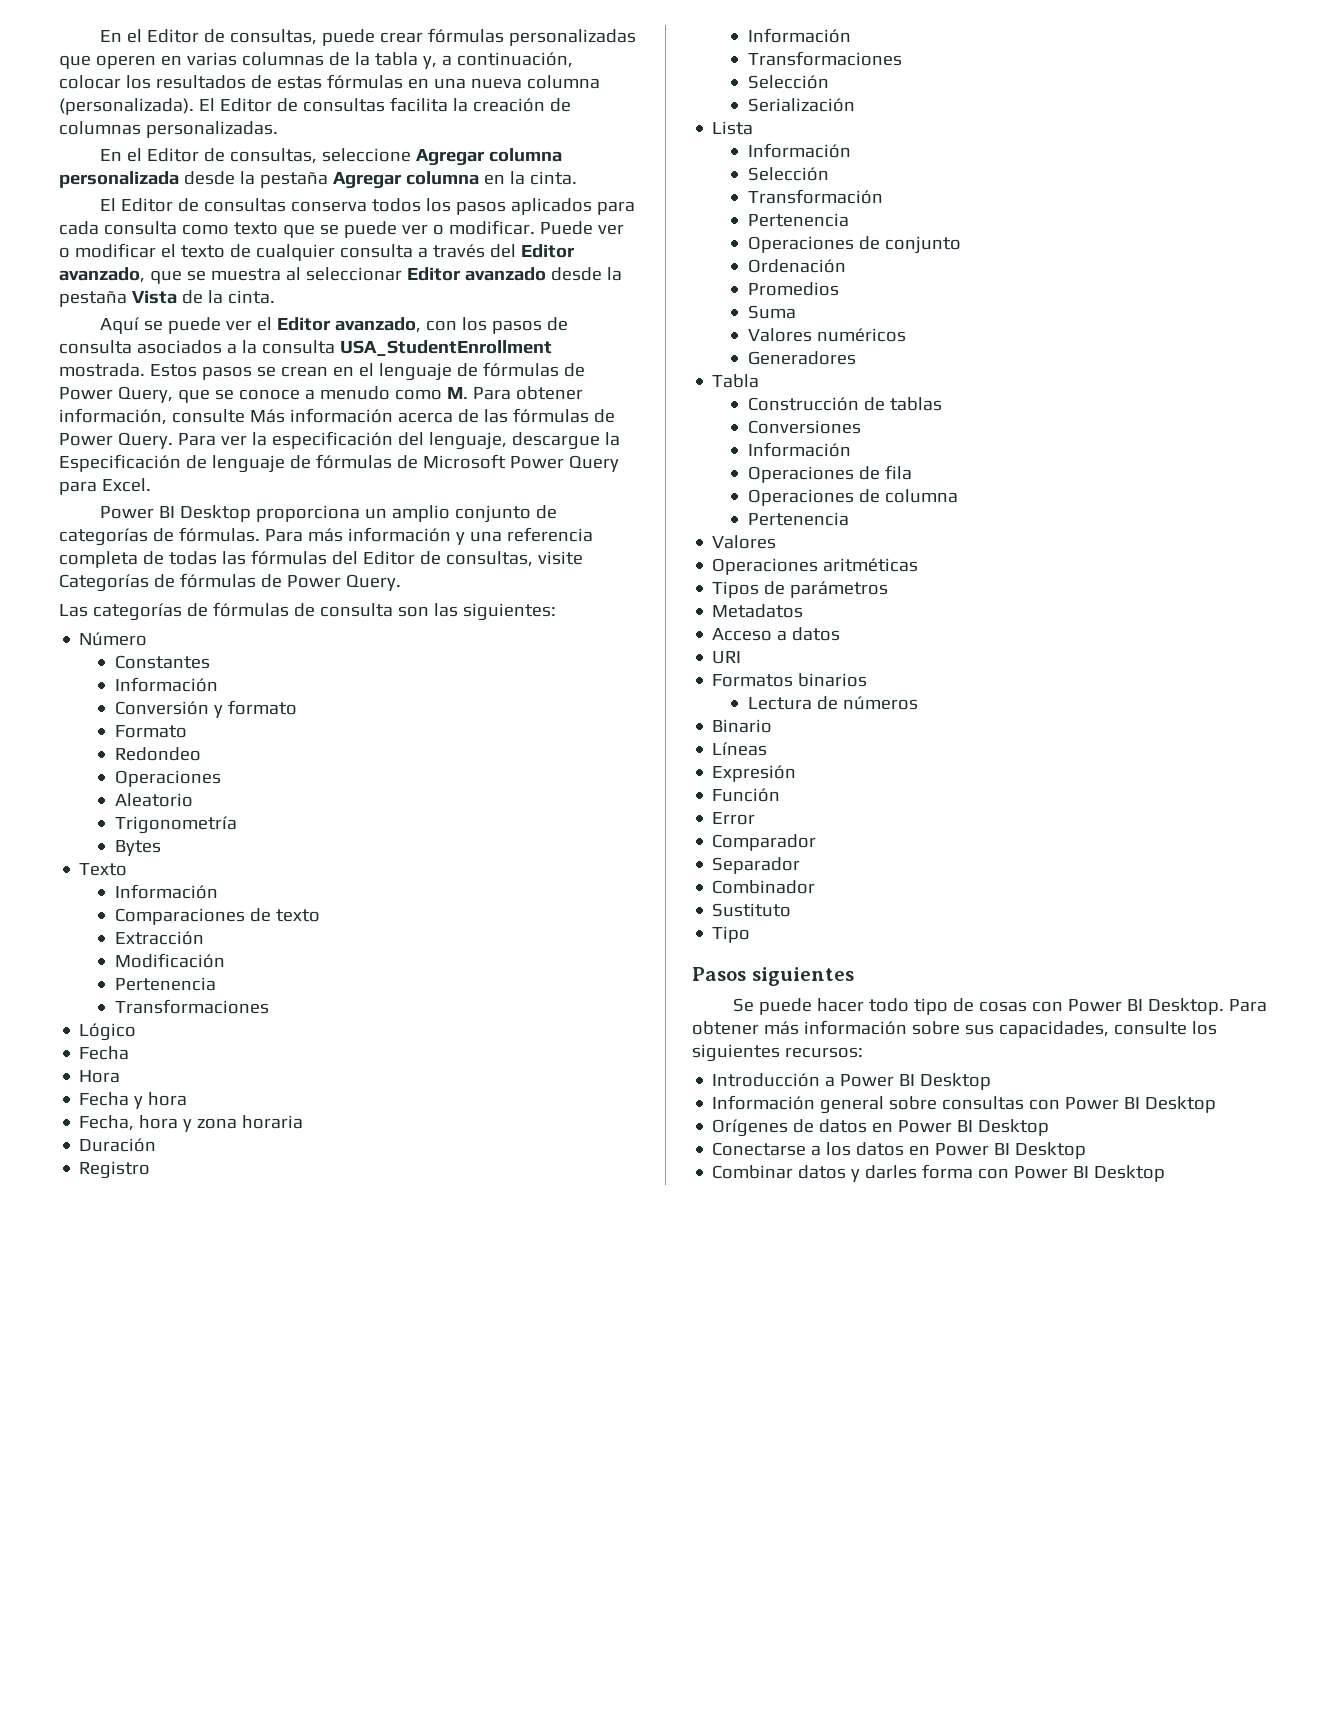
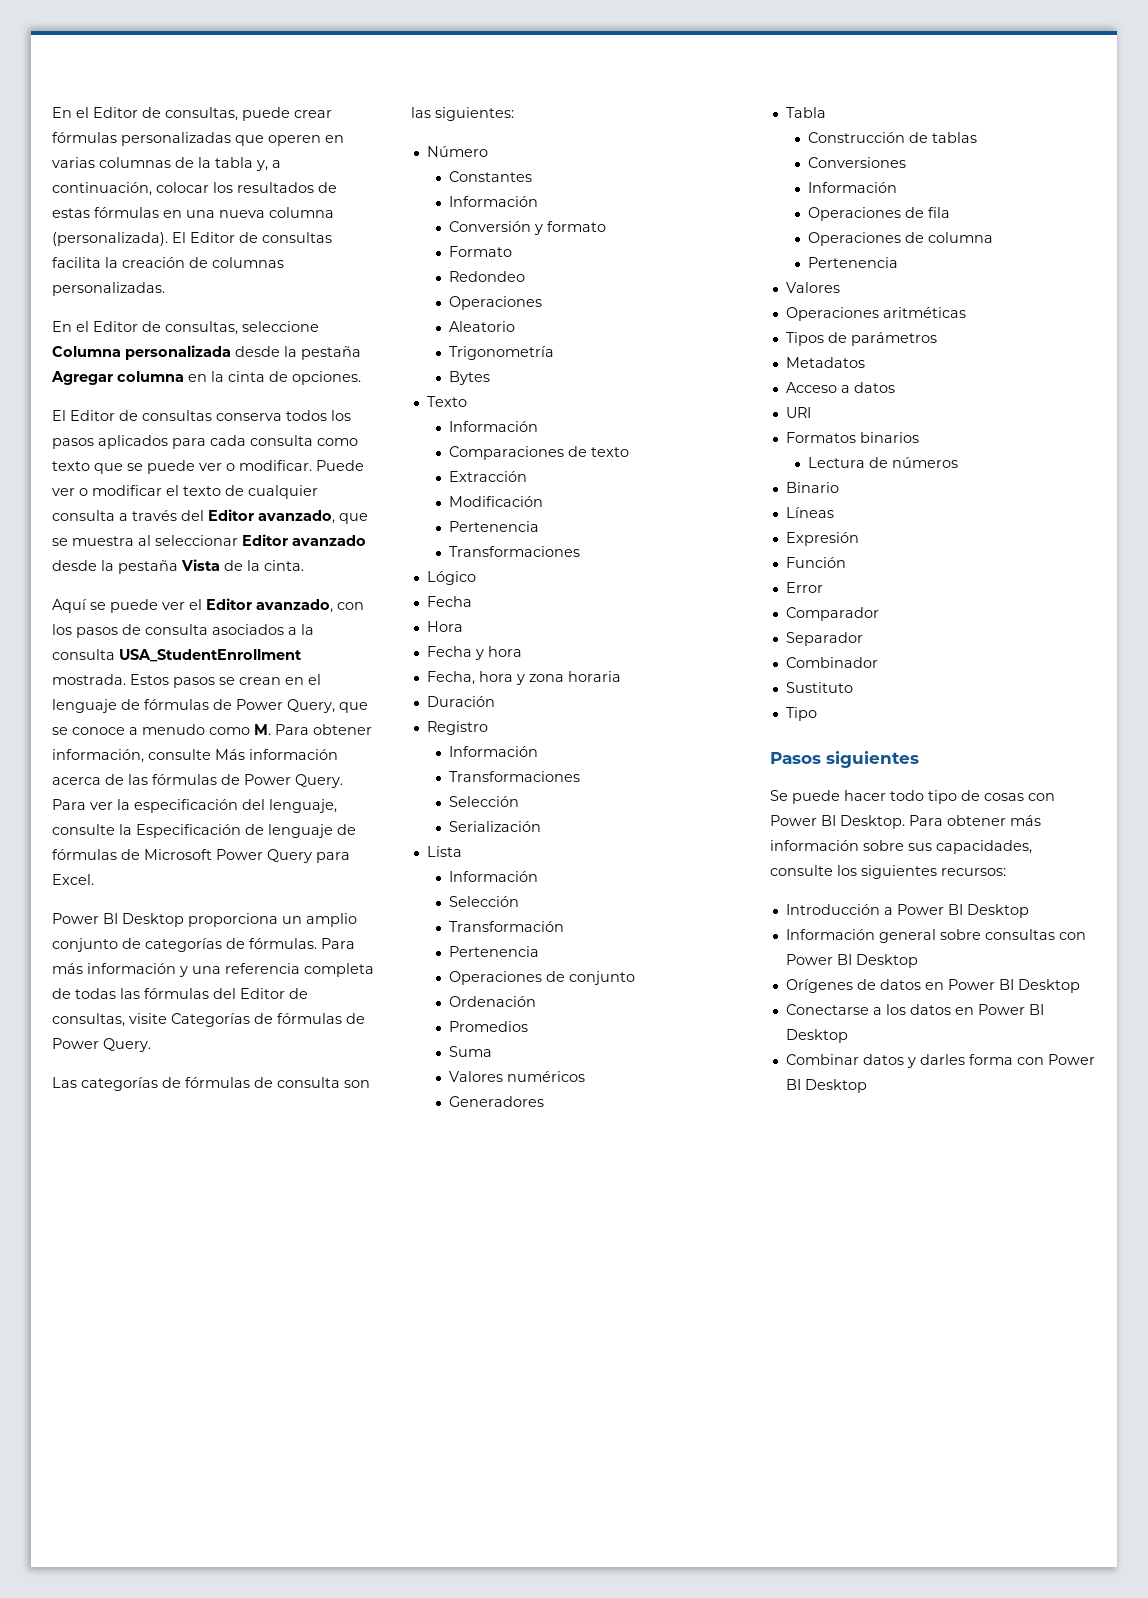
[415,148,562,166] Agregar columna -> [52,346,121,357] Columna
[529,171,577,185] cinta. -> [228,371,361,385] cinta de opciones.
[511,432,600,450] descargue -> [52,824,115,835] consulte

